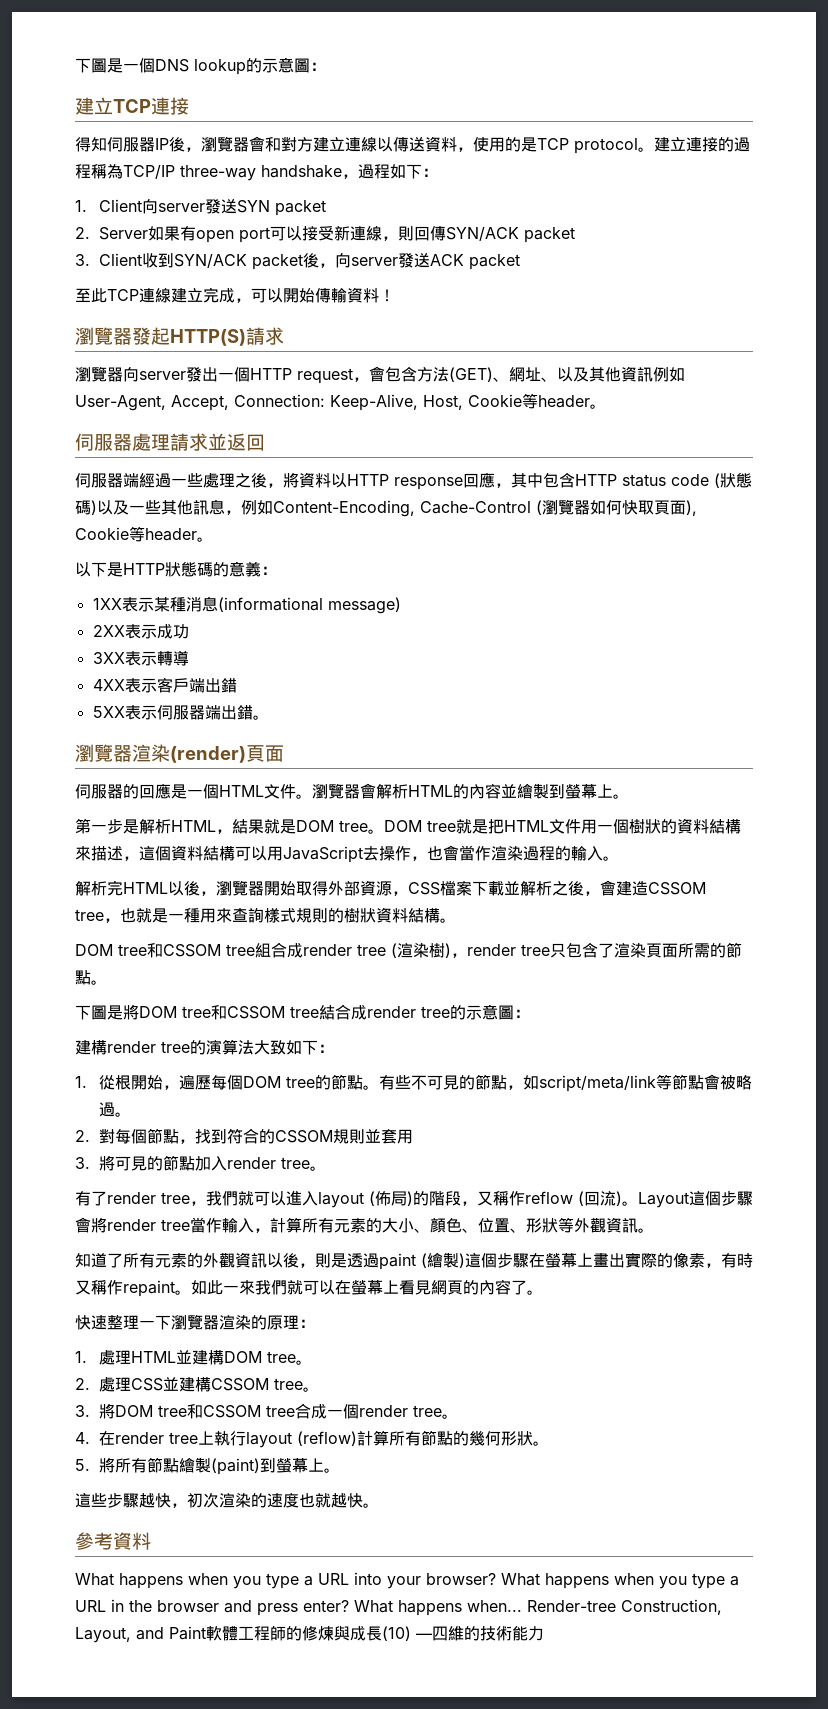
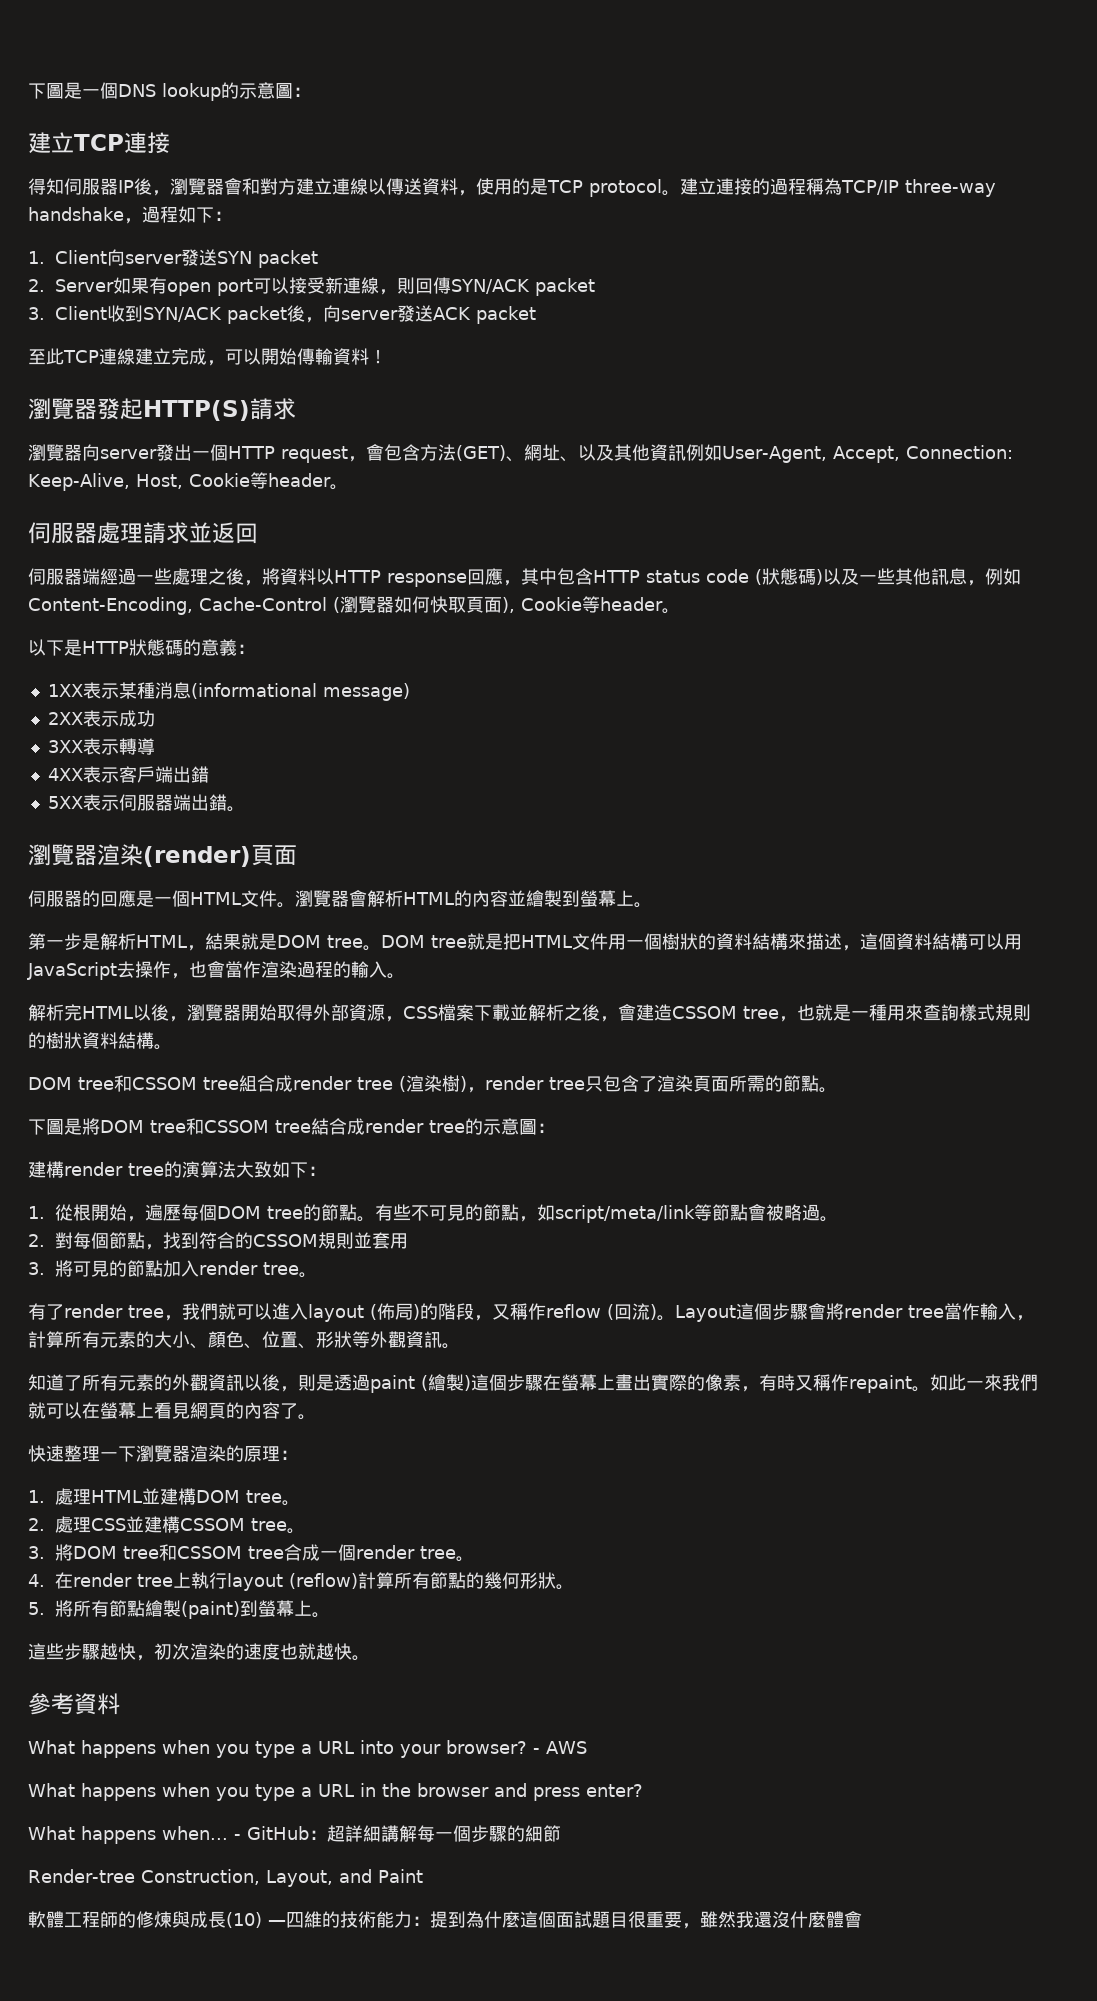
(496, 1579) none -> [533,1741,587,1754] - AWS //
(349, 1606) none -> (643, 1790) //
(522, 1606) none -> [234,1825,561,1842] - GitHub：超詳細講解每一個步驟的細節 //
(206, 1633) none -> (423, 1876) //
(544, 1633) none -> [412,1911,862,1929] ：提到為什麼這個面試題目很重要，雖然我還沒什麼體會

